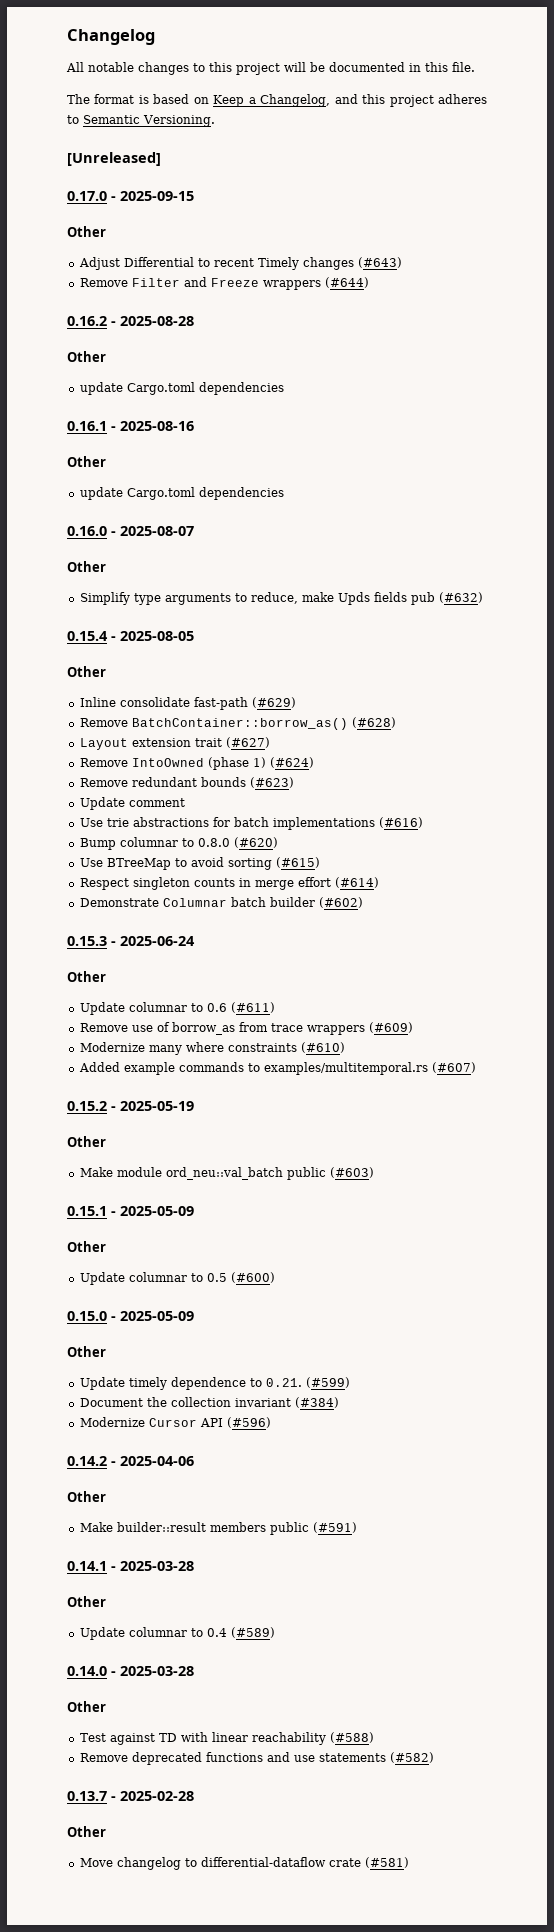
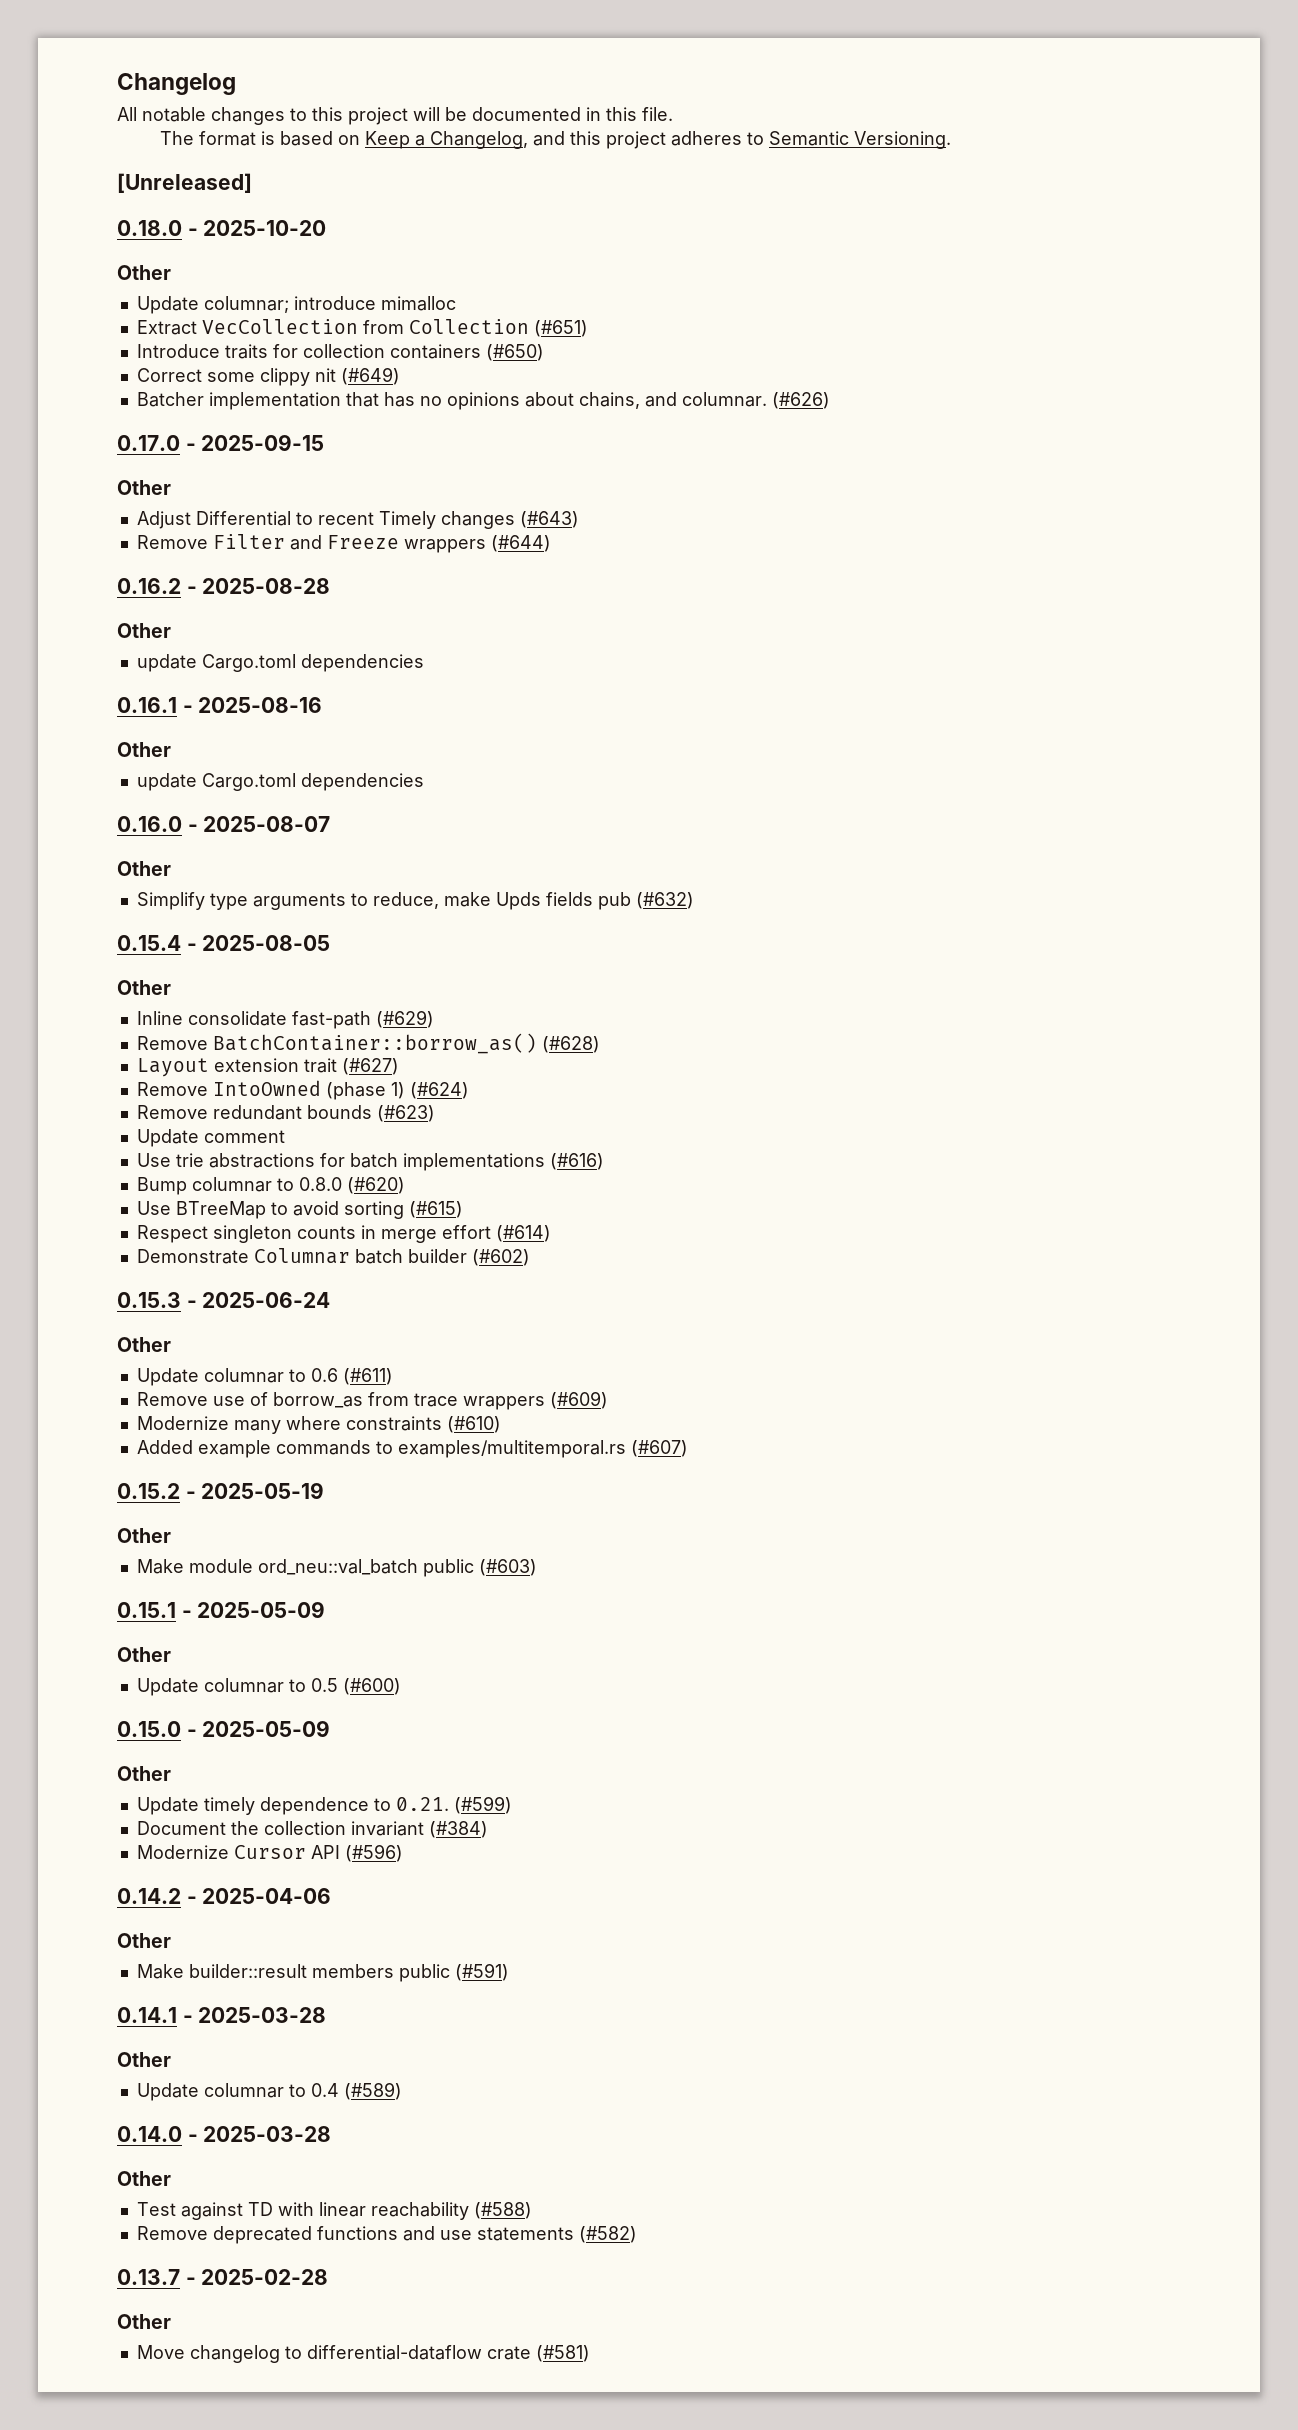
(161, 159) none -> [117,220,327,236] [117,265,171,280] [136,296,456,314] [136,319,588,337] [136,344,544,361] [136,367,400,386] [136,392,830,410] // 0.18.0 - 2025-10-20 // Other // Update columnar; introduce mimalloc // Extract VecCollection from Collection (#651) // Introduce traits for collection containers (#650) // Correct some clippy nit (#649) // Batcher implementation that has no opinions about chains, and columnar. (#626)

